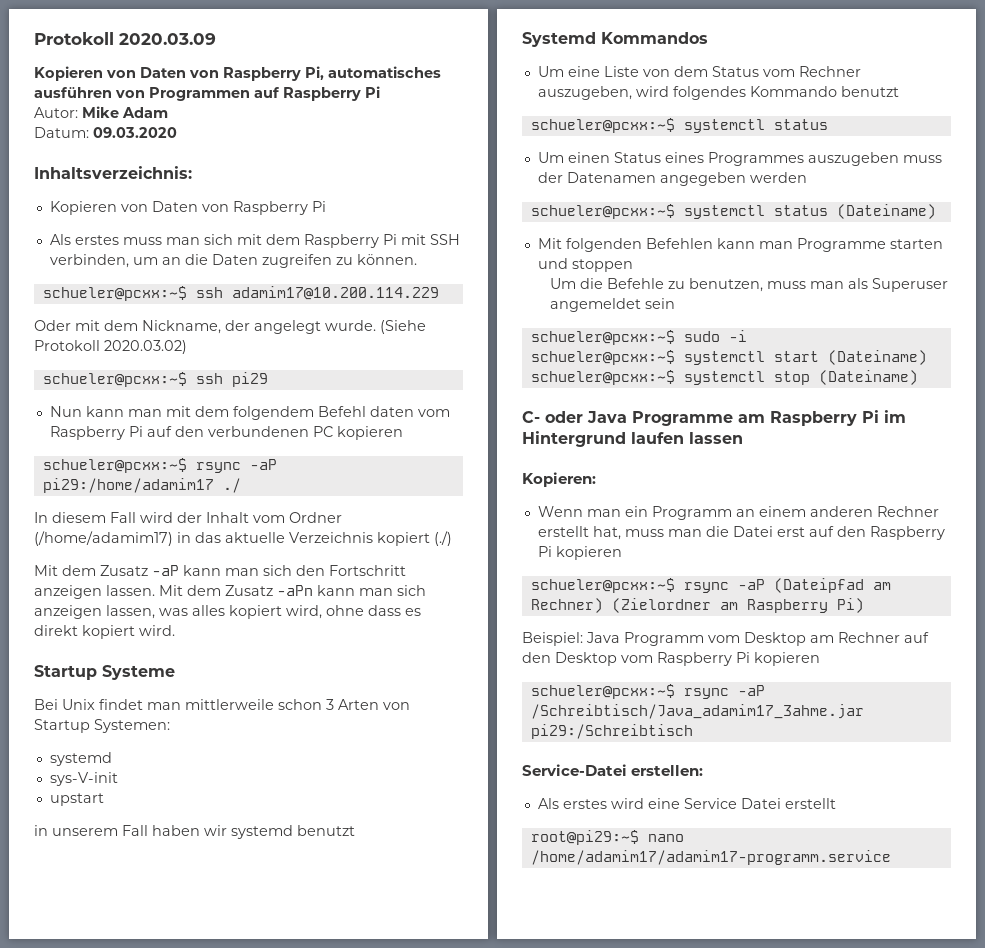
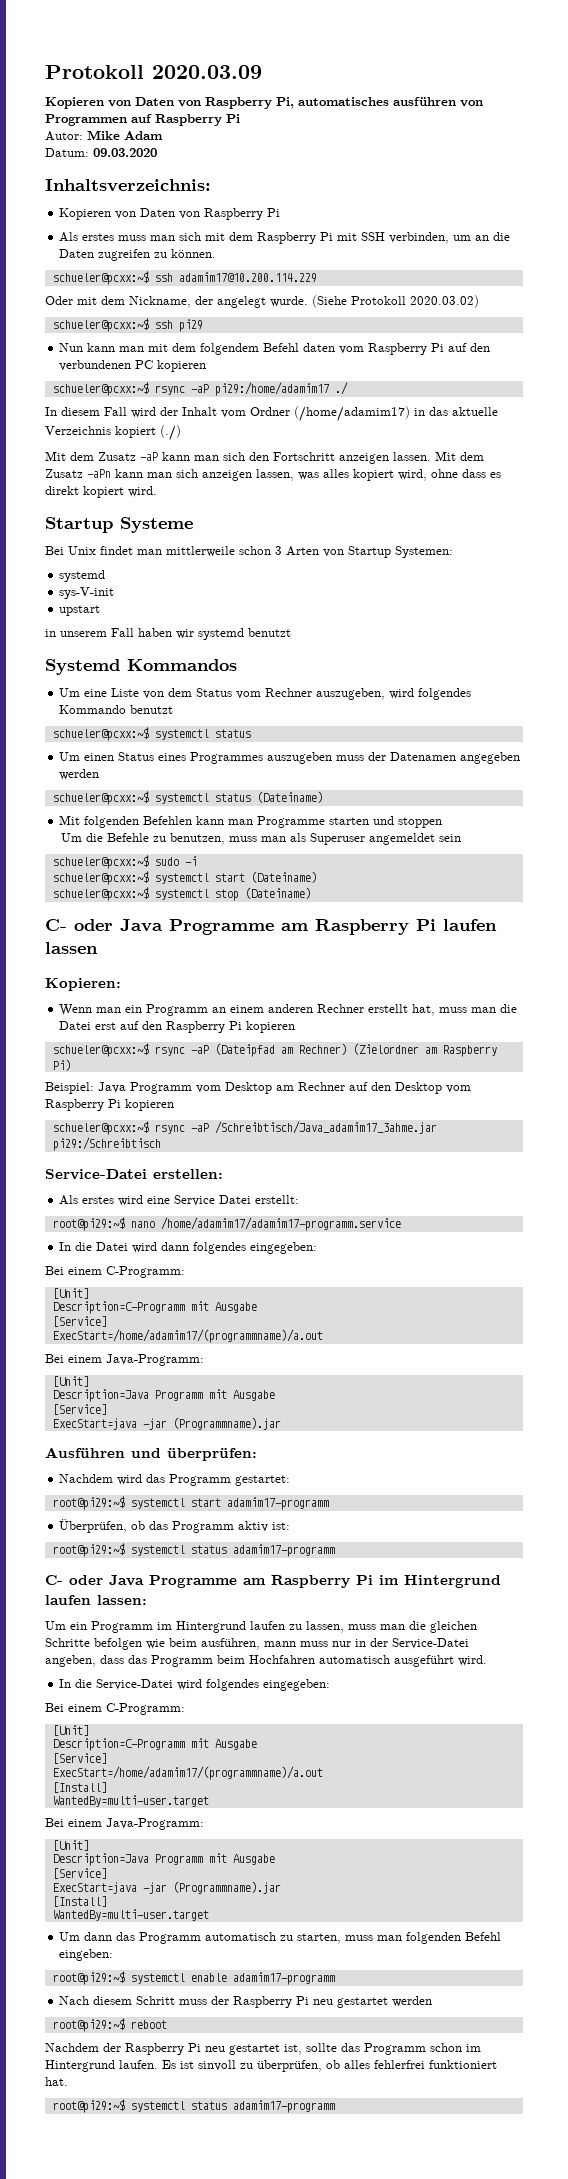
[884,410,906,423] [522,431,626,447] im Hintergrund -> (436, 925) none
[784,798,836,809] erstellt -> [255,1195,300,1204] erstellt:
(891, 857) none -> [59,1242,318,1254] [45,1266,185,1278] [52,1288,89,1299] [52,1301,257,1314] [52,1316,107,1327] [52,1329,323,1343] [45,1354,204,1366] [52,1376,89,1387] [52,1389,275,1402] [52,1404,107,1415] [52,1417,281,1430] [45,1447,257,1461] [59,1474,291,1486] [52,1496,329,1510] [59,1519,291,1533] [52,1543,335,1557] [45,1575,501,1588] [45,1595,147,1605] [45,1621,477,1633] [45,1638,469,1650] [45,1655,487,1667] [59,1679,331,1691] [45,1703,185,1715] [52,1725,89,1736] [52,1738,257,1751] [52,1753,107,1764] [52,1766,323,1780] [52,1782,107,1793] [52,1795,209,1807] [45,1818,204,1830] [52,1840,89,1851] [52,1853,275,1866] [52,1868,107,1879] [52,1881,281,1894] [52,1896,107,1907] [52,1909,209,1921] [59,1932,502,1944] [59,1949,114,1961] [52,1971,335,1985] [59,1996,433,2008] [52,2018,167,2032] [45,2043,481,2055] [45,2060,497,2072] [45,2077,68,2086] [52,2099,335,2113] // In die Datei wird dann folgendes eingegeben: // Bei einem C-Programm: // [Unit] // Description=C-Programm mit Ausgabe // [Service] // ExecStart=/home/adamim17/(programmname)/a.out // Bei einem Java-Programm: // [Unit] // Description=Java Programm mit Ausgabe // [Service] // ExecStart=java -jar (Programmname).jar // Ausführen und überprüfen: // Nachdem wird das Programm gestartet: // root@pi29:~$ systemctl start adamim17-programm // Überprüfen, ob das Programm aktiv ist: // root@pi29:~$ systemctl status adamim17-programm // C- oder Java Programme am Raspberry Pi im Hintergrund laufen lassen: // Um ein Programm im Hintergrund laufen zu lassen, muss man die gleichen Schritte befolgen wie beim ausführen, mann muss nur in der Service-Datei angeben, dass das Programm beim Hochfahren automatisch ausgeführt wird. // In die Service-Datei wird folgendes eingegeben: // Bei einem C-Programm: // [Unit] // Description=C-Programm mit Ausgabe // [Service] // ExecStart=/home/adamim17/(programmname)/a.out // [Install] // WantedBy=multi-user.target // Bei einem Java-Programm: // [Unit] // Description=Java Programm mit Ausgabe // [Service] // ExecStart=java -jar (Programmname).jar // [Install] // WantedBy=multi-user.target // Um dann das Programm automatisch zu starten, muss man folgenden Befehl eingeben: // root@pi29:~$ systemctl enable adamim17-programm // Nach diesem Schritt muss der Raspberry Pi neu gestartet werden // root@pi29:~$ reboot // Nachdem der Raspberry Pi neu gestartet ist, sollte das Programm schon im Hintergrund laufen. Es ist sinvoll zu überprüfen, ob alles fehlerfrei funktioniert hat. // root@pi29:~$ systemctl status adamim17-programm

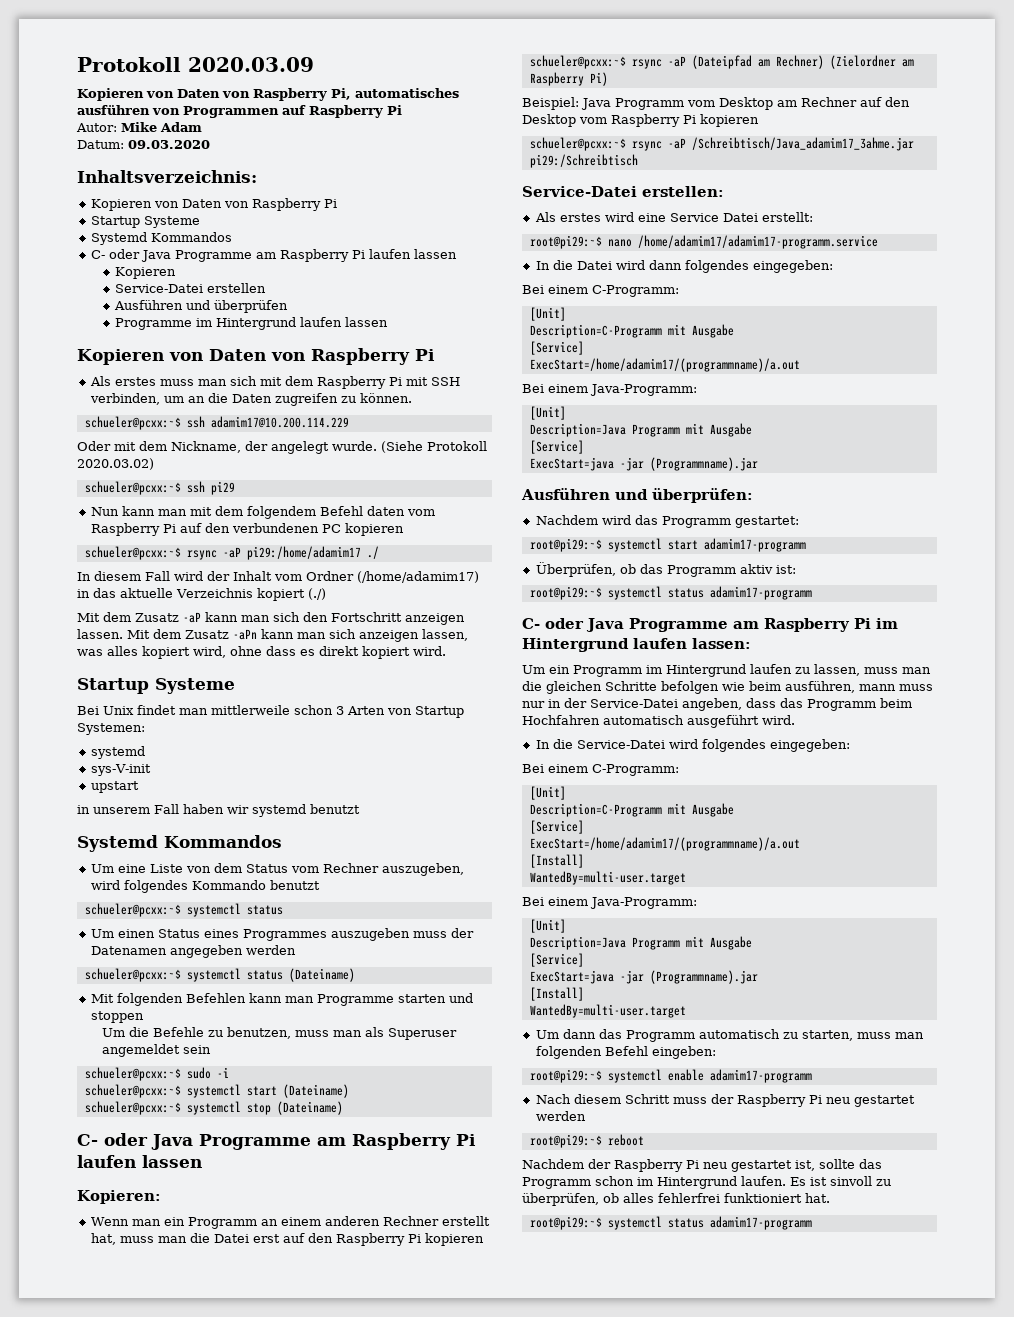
(281, 212) none -> [90,216,200,228] [90,232,232,245] [90,249,457,262] [115,267,177,279] [115,283,267,293] [114,300,289,313] [115,317,389,330] [77,348,435,365] // Startup Systeme // Systemd Kommandos // C- oder Java Programme am Raspberry Pi laufen lassen // Kopieren // Service-Datei erstellen // Ausführen und überprüfen // Programme im Hintergrund laufen lassen // Kopieren von Daten von Raspberry Pi

